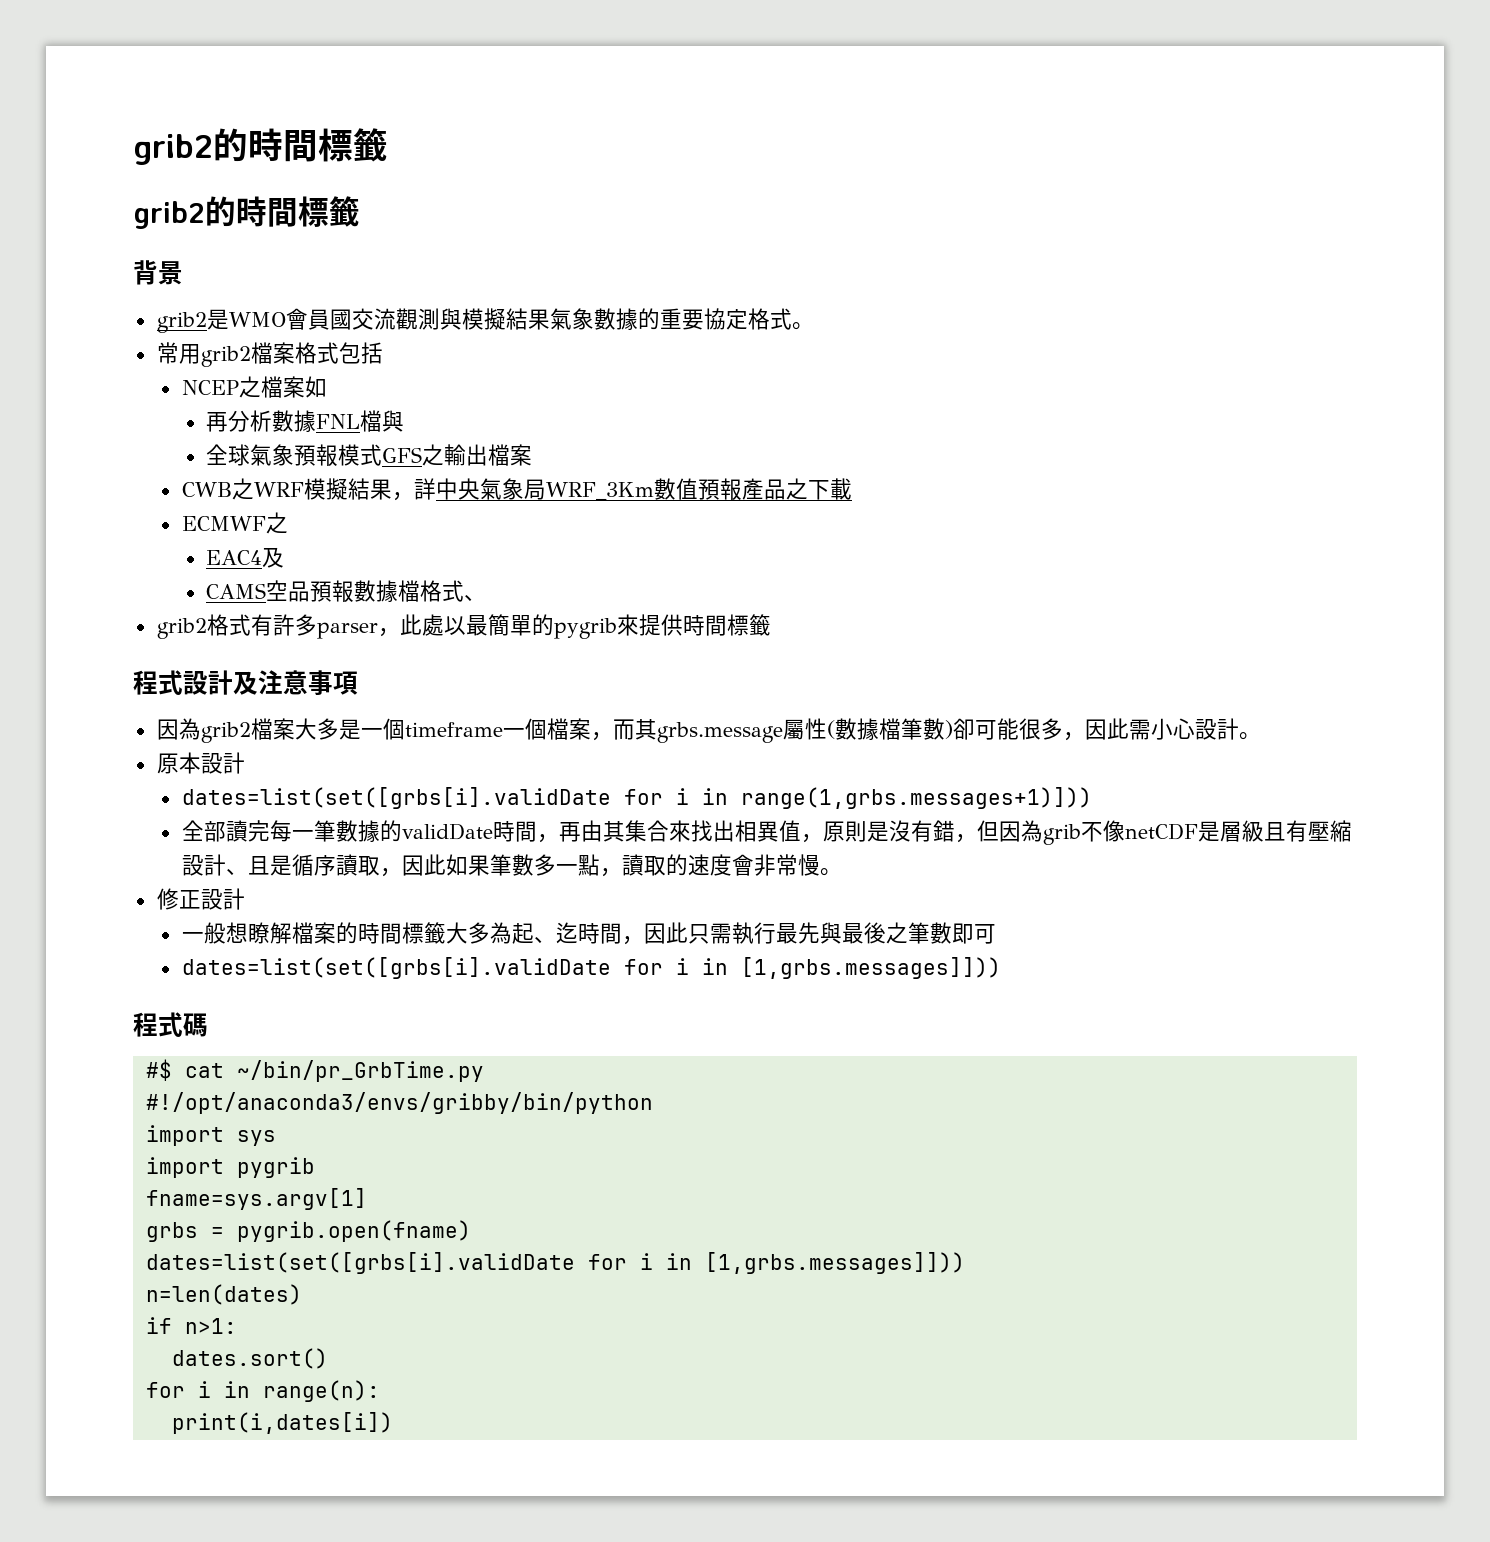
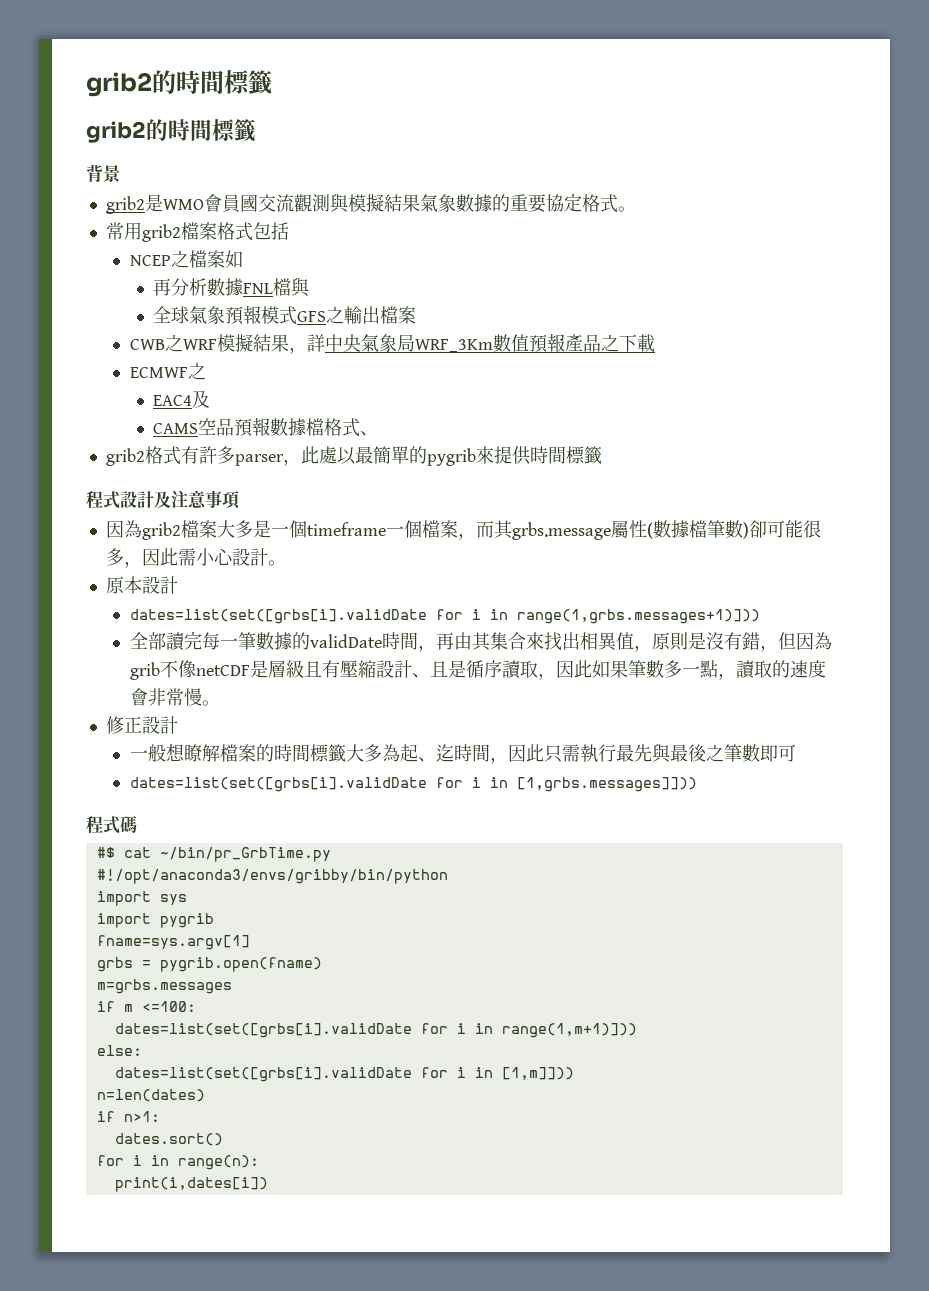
[145,1252,965,1274] // dates=list(set([grbs[i].validDate for i in [1,grbs.messages]])) -> [96,979,232,994] [96,1001,196,1012] [114,1023,637,1038] [96,1045,142,1056] [114,1067,574,1082] // m=grbs.messages // if m <=100: // dates=list(set([grbs[i].validDate for i in range(1,m+1)])) // else: // dates=list(set([grbs[i].validDate for i in [1,m]]))

